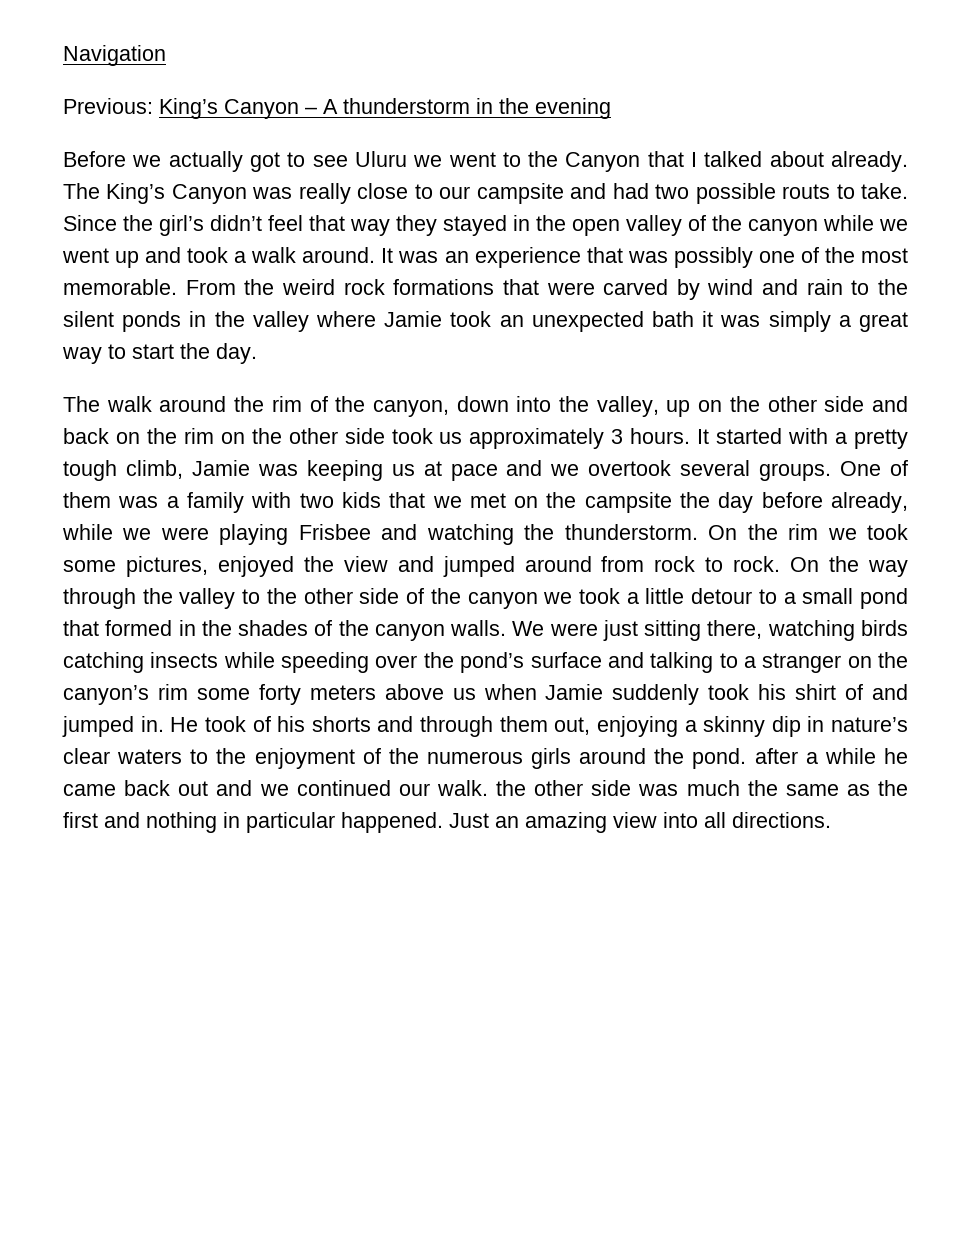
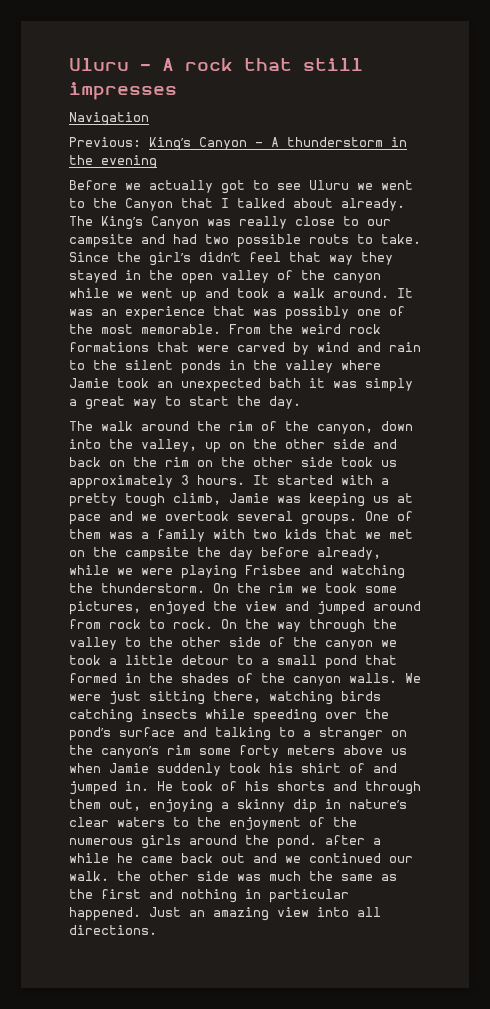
(63, 55) none -> [69,58,363,71] [69,82,177,100] Uluru - A rock that still impresses //

